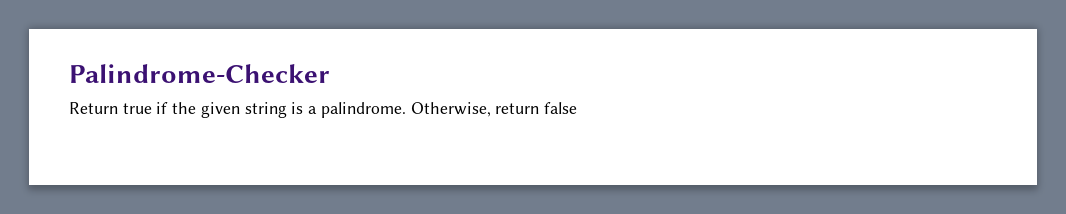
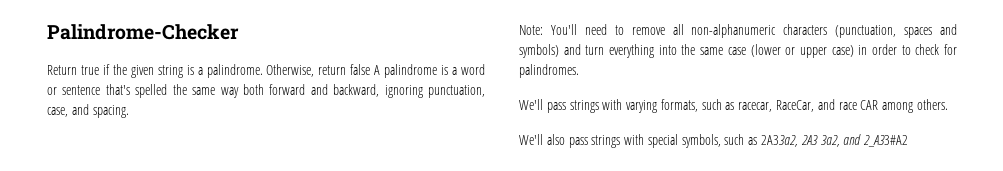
(577, 108) none -> [374,64,485,78] [47,84,486,98] [47,104,129,118] [519,24,957,38] [519,44,957,58] [519,64,579,78] [519,99,948,113] [519,134,909,148] A palindrome is a word or sentence that's spelled the same way both forward and backward, ignoring punctuation, case, and spacing. // Note: You'll need to remove all non-alphanumeric characters (punctuation, spaces and symbols) and turn everything into the same case (lower or upper case) in order to check for palindromes. // We'll pass strings with varying formats, such as racecar, RaceCar, and race CAR among others. // We'll also pass strings with special symbols, such as 2A33a2, 2A3 3a2, and 2_A33#A2

